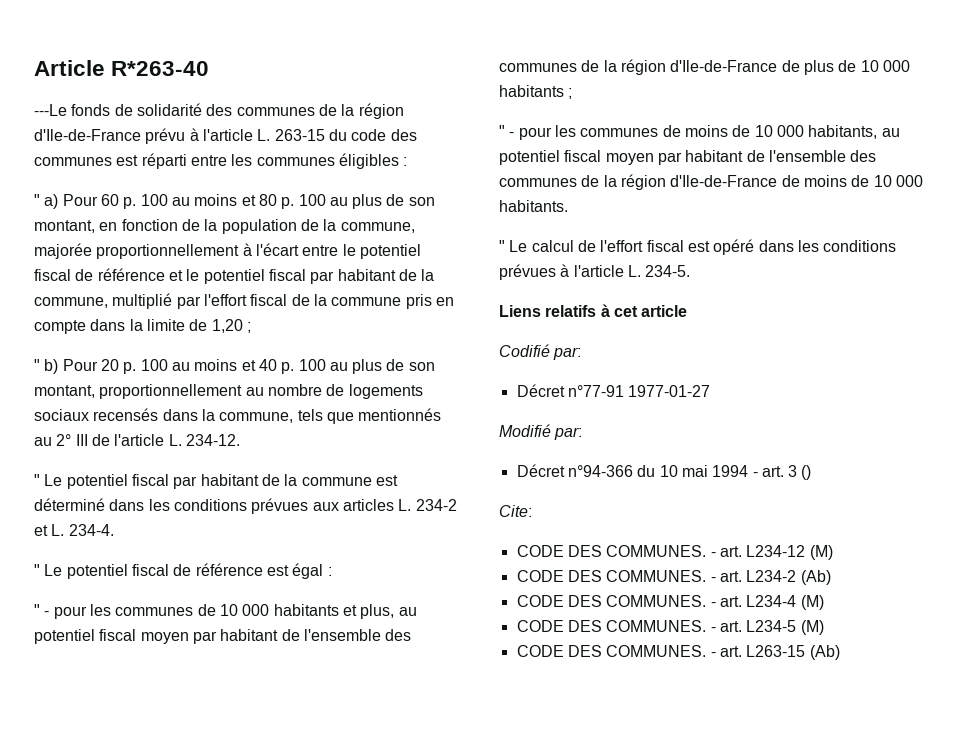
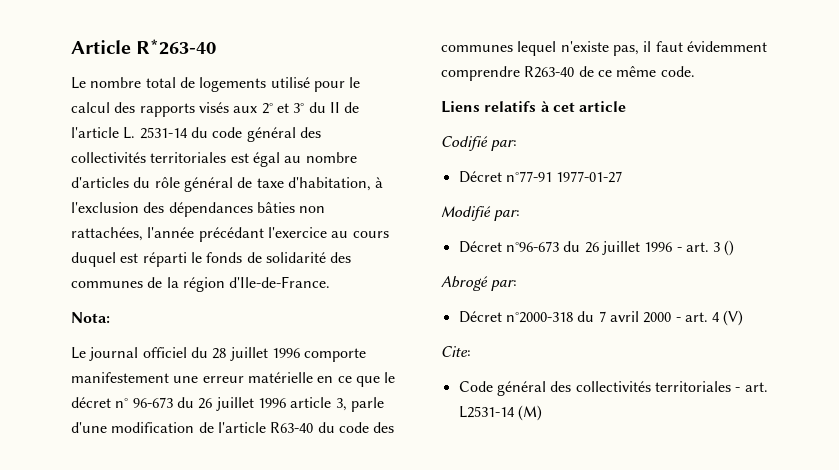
[34,104,67,116] ---Le -> [71,77,361,92] [71,102,360,117] [71,127,321,142] [71,152,357,167] [71,177,384,192] [71,202,326,217] [71,227,389,242] [71,252,202,267] Le nombre total de logements utilisé pour le calcul des rapports visés aux 2° et 3° du II de l'article L. 2531-14 du code général des collectivités territoriales est égal au nombre d'articles du rôle général de taxe d'habitation, à l'exclusion des dépendances bâties non rattachées, l'année précédant l'exercice au cours duquel est réparti le
[34,128,417,144] [34,153,408,169] [34,194,435,209] [34,219,415,234] [34,243,421,259] [34,268,435,284] [34,293,454,309] [34,319,251,334] [34,359,435,374] [34,384,423,399] [34,408,442,424] [34,434,240,446] [34,474,398,489] [34,498,457,514] [34,524,114,536] [34,563,332,579] [34,604,417,619] [34,629,412,644] [499,59,910,75] [499,85,573,99] [499,125,900,140] [499,150,877,165] [499,174,923,190] [499,200,568,212] [499,239,897,255] [499,264,691,280] d'Ile-de-France prévu à l'article L. 263-15 du code des communes est réparti entre les communes éligibles : // " a) Pour 60 p. 100 au moins et 80 p. 100 au plus de son montant, en fonction de la population de la commune, majorée proportionnellement à l'écart entre le potentiel fiscal de référence et le potentiel fiscal par habitant de la commune, multiplié par l'effort fiscal de la commune pris en compte dans la limite de 1,20 ; // " b) Pour 20 p. 100 au moins et 40 p. 100 au plus de son montant, proportionnellement au nombre de logements sociaux recensés dans la commune, tels que mentionnés au 2° III de l'article L. 234-12. // " Le potentiel fiscal par habitant de la commune est déterminé dans les conditions prévues aux articles L. 234-2 et L. 234-4. // " Le potentiel fiscal de référence est égal : // " - pour les communes de 10 000 habitants et plus, au potentiel fiscal moyen par habitant de l'ensemble des communes de la région d'Ile-de-France de plus de 10 000 habitants ; // " - pour les communes de moins de 10 000 habitants, au potentiel fiscal moyen par habitant de l'ensemble des communes de la région d'Ile-de-France de moins de 10 000 habitants. // " Le calcul de l'effort fiscal est opéré dans les conditions prévues à l'article L. 234-5. -> [229,276,331,288] [71,312,110,323] [71,347,367,362] [71,372,396,387] [71,397,384,412] [71,422,395,433] [441,41,767,56] [441,66,695,81] d'Ile-de-France. // Nota: // Le journal officiel du 28 juillet 1996 comporte manifestement une erreur matérielle en ce que le décret n° 96-673 du 26 juillet 1996 article 3, parle d'une modification de l'article R63-40 du code des communes lequel n'existe pas, il faut évidemment comprendre R263-40 de ce même code.
[567,465,749,477] n°94-366 du 10 mai 1994 -> [505,241,673,255] n°96-673 du 26 juillet 1996
[499,505,532,517] [516,545,833,560] [516,570,831,585] [516,595,824,610] [516,620,824,635] [516,645,840,660] Cite: // CODE DES COMMUNES. - art. L234-12 (M) // CODE DES COMMUNES. - art. L234-2 (Ab) // CODE DES COMMUNES. - art. L234-4 (M) // CODE DES COMMUNES. - art. L234-5 (M) // CODE DES COMMUNES. - art. L263-15 (Ab) -> [441,276,518,291] [458,310,744,326] [441,346,471,357] [458,381,768,396] [458,405,542,421] Abrogé par: // Décret n°2000-318 du 7 avril 2000 - art. 4 (V) // Cite: // Code général des collectivités territoriales - art. L2531-14 (M)

